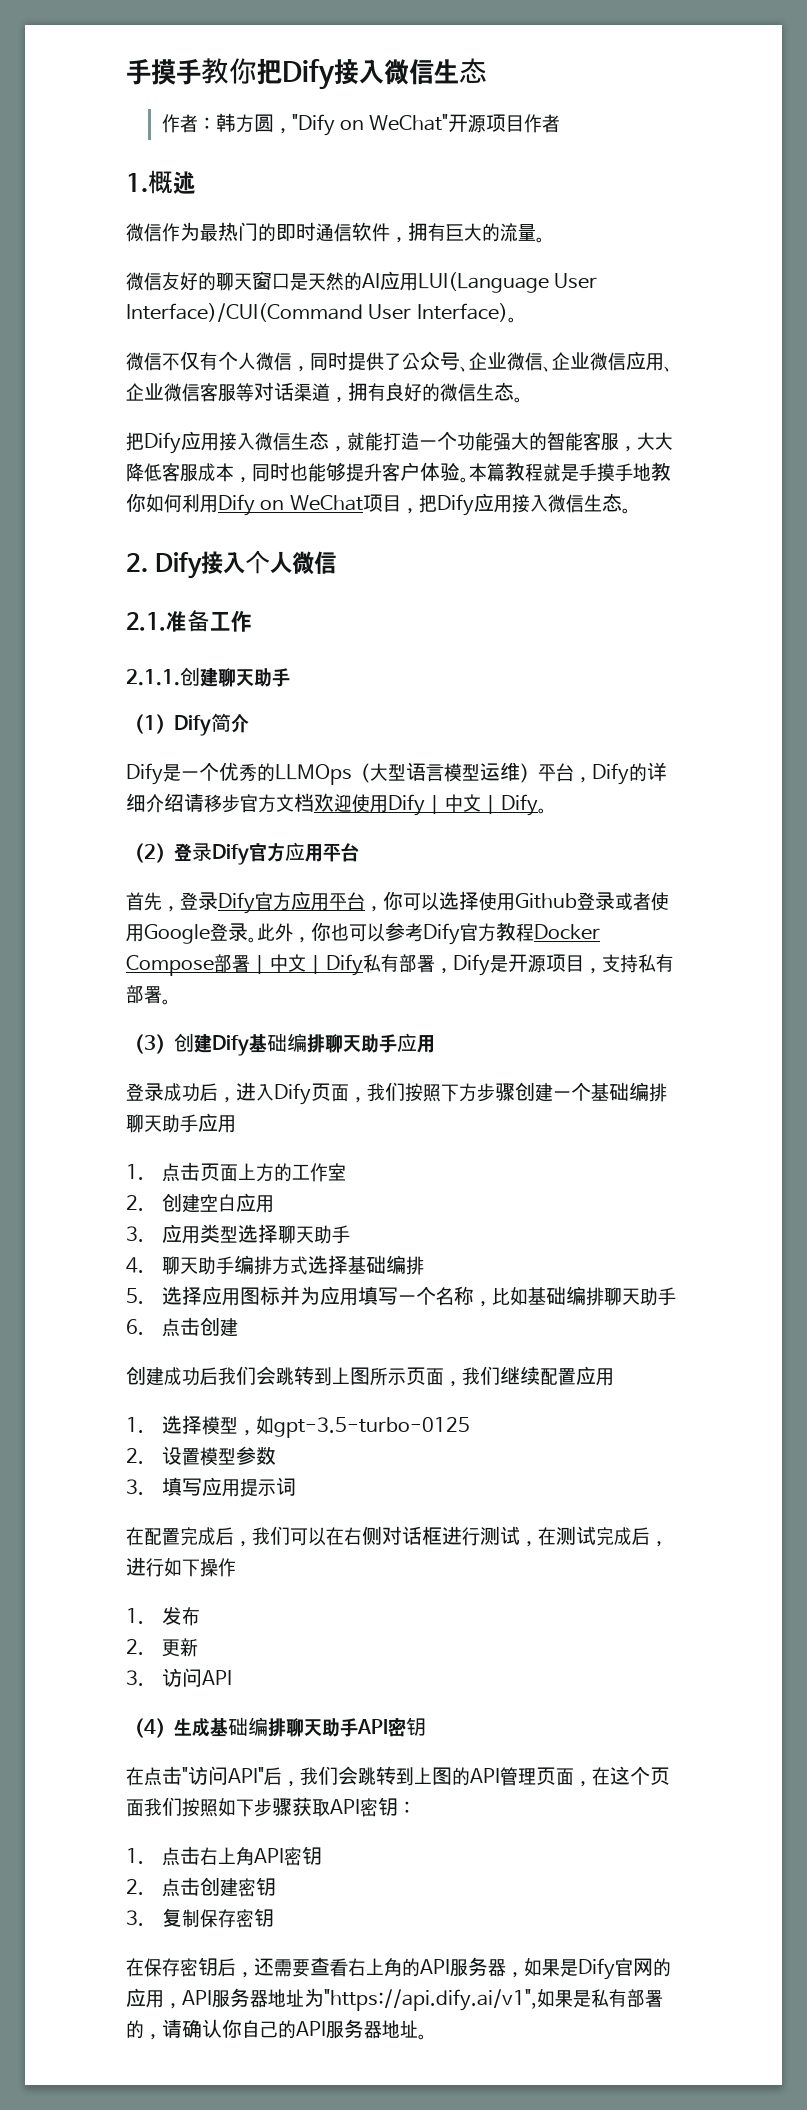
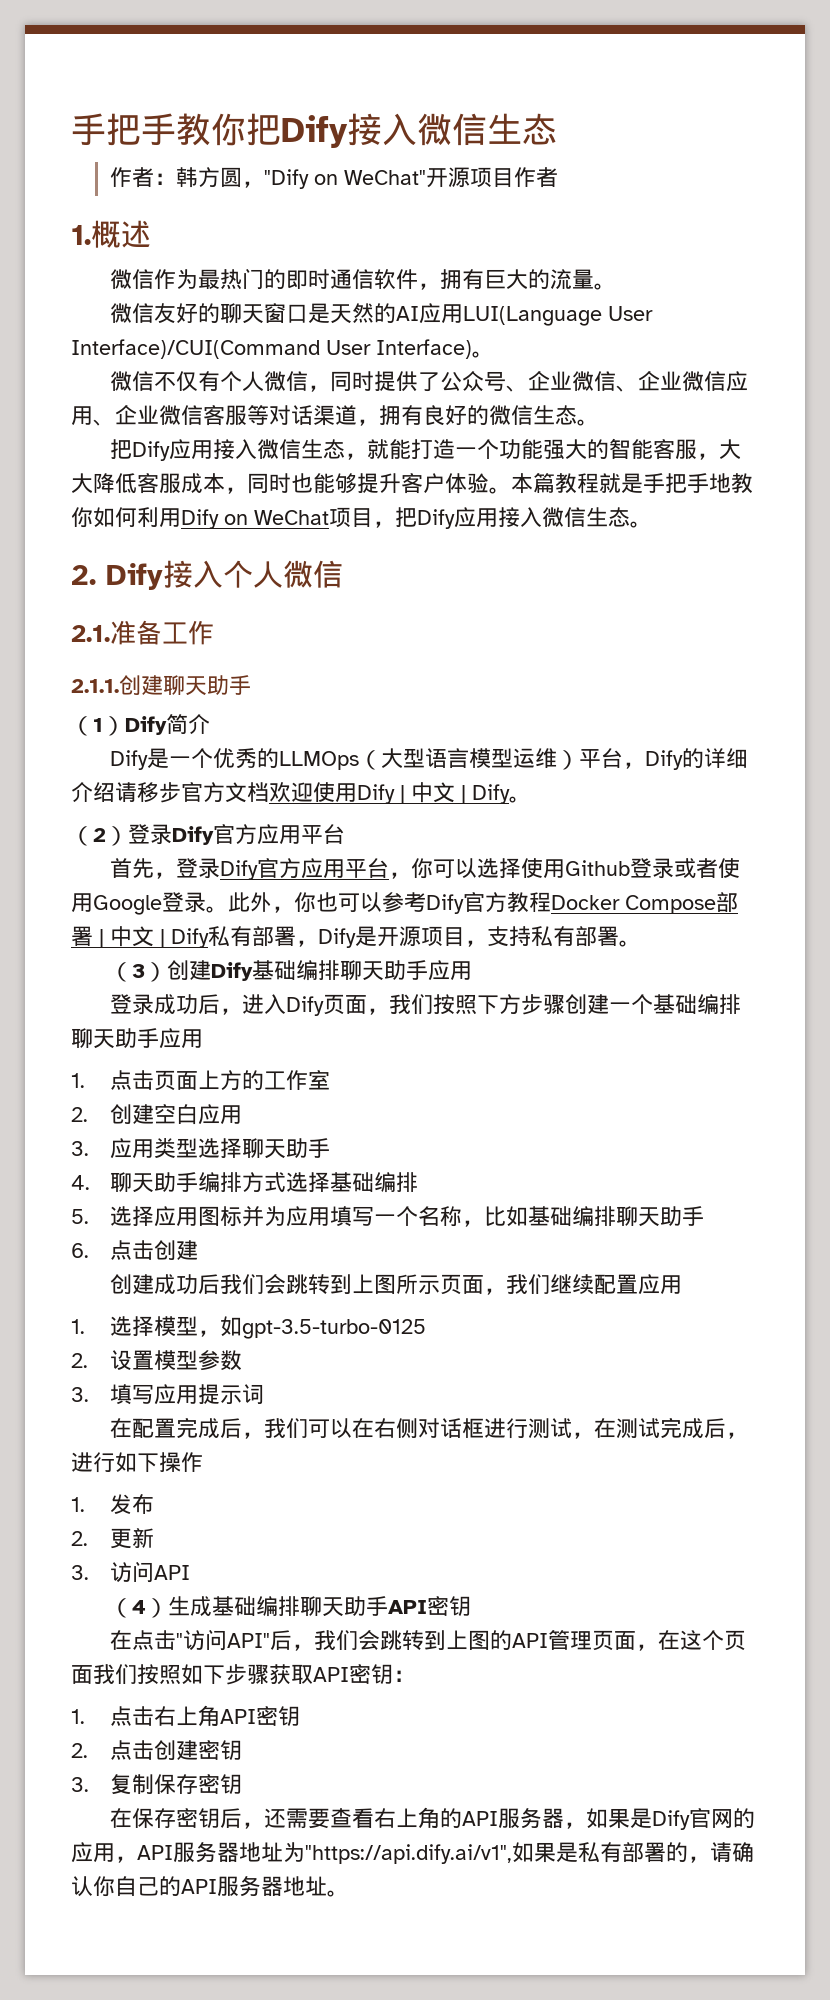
[126,59,176,85] 手摸 -> [71,113,141,146] 手把
[597,463,615,482] 摸 -> [665,473,687,493] 把

